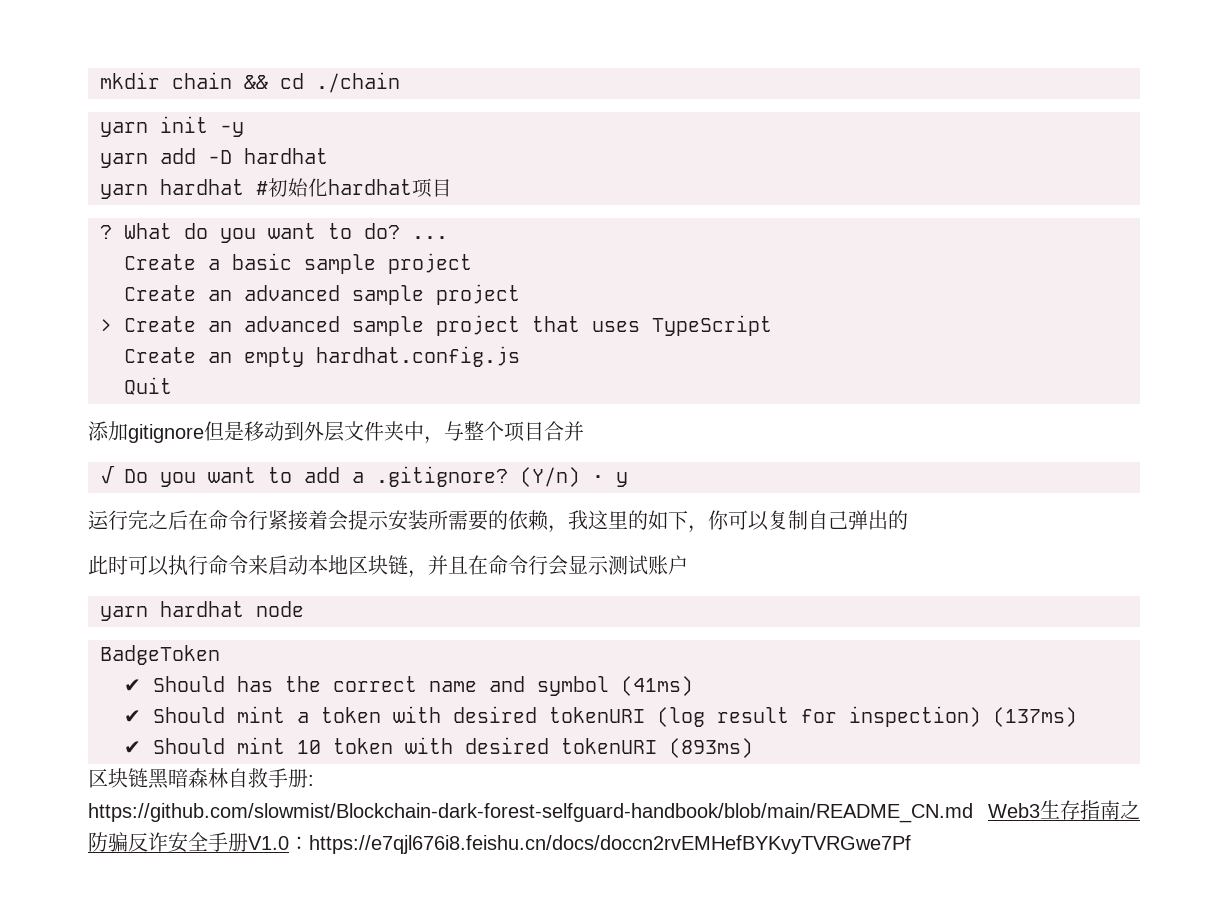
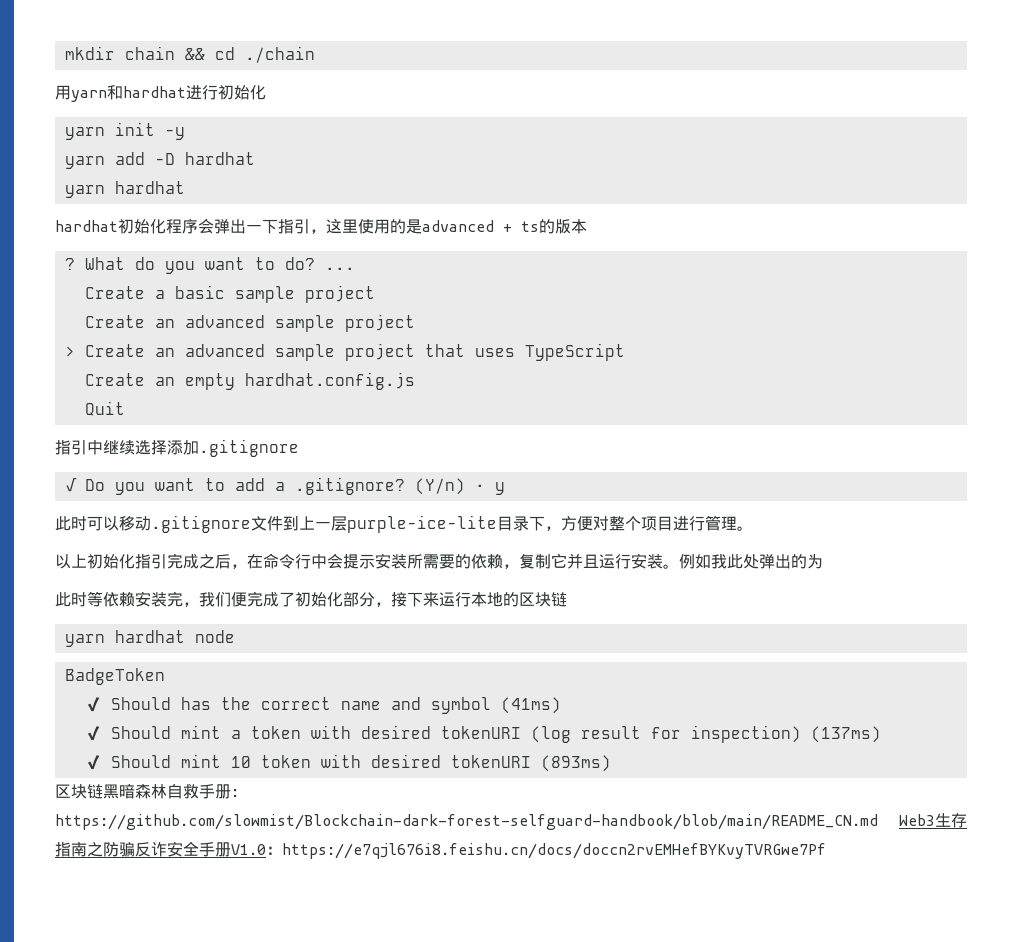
(400, 82) none -> [55,85,266,102] // 用yarn和hardhat进行初始化
[256,178,452,198] #初始化hardhat项目 -> [55,218,587,234] // hardhat初始化程序会弹出一下指引，这里使用的是advanced + ts的版本
[88,421,584,444] 添加gitignore但是移动到外层文件夹中，与整个项目合并 -> [55,439,299,457] 指引中继续选择添加.gitignore
[88,510,328,531] 运行完之后在命令行紧接着 -> [55,515,753,533] [55,553,327,569] 此时可以移动.gitignore文件到上一层purple-ice-lite目录下，方便对整个项目进行管理。 // 以上初始化指引完成之后，在命令行中
[568,510,848,533] 我这里的如下，你可以复制自己 -> [519,553,759,569] 复制它并且运行安装。例如我此处
[88,555,688,578] // 此时可以执行命令来启动本地区块链，并且在命令行会显示测试账户 -> [807,554,823,569] [55,591,567,607] 为 // 此时等依赖安装完，我们便完成了初始化部分，接下来运行本地的区块链

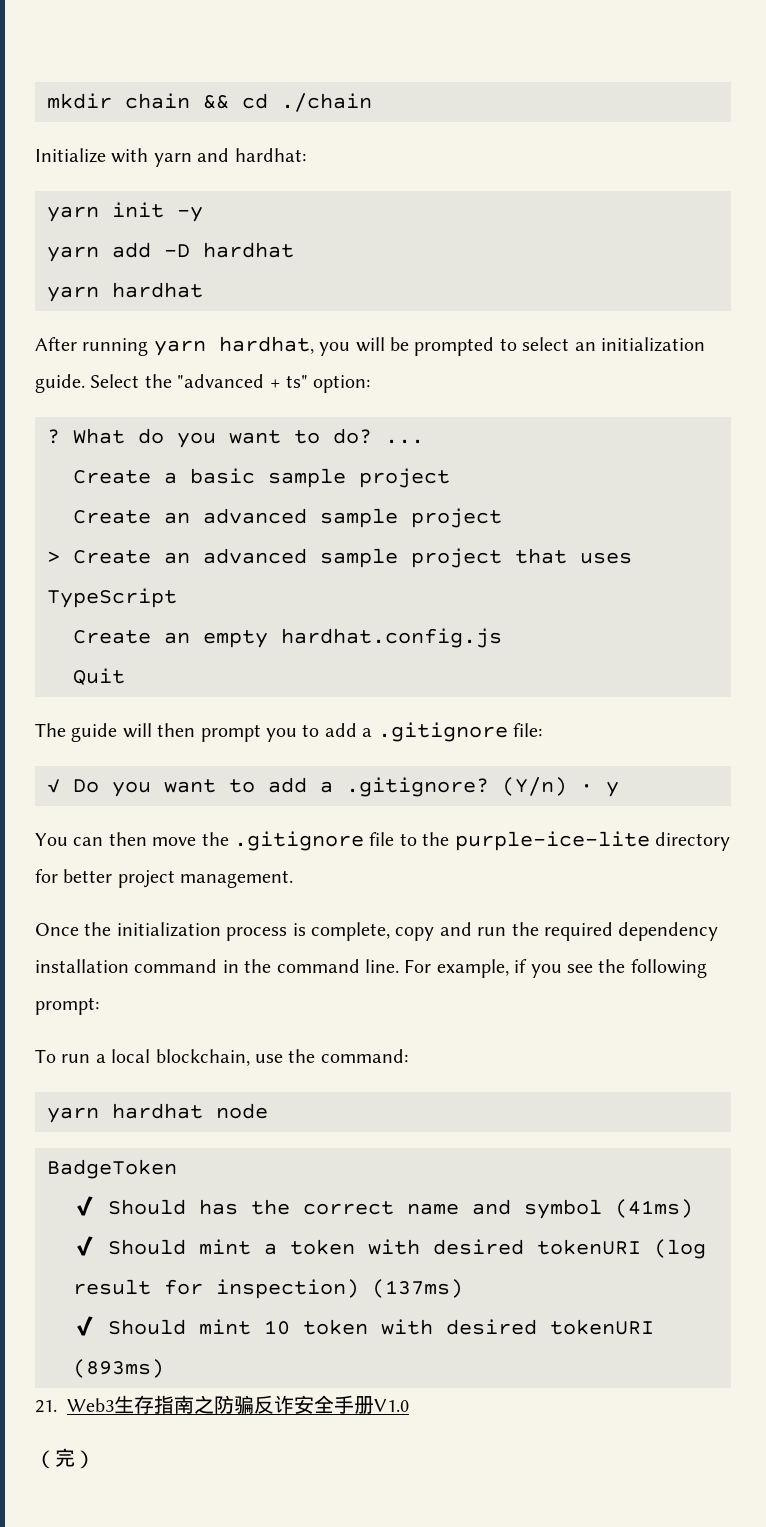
[55,85,266,102] 用yarn和hardhat进行初始化 -> [35,148,306,167] Initialize with yarn and hardhat:
[55,218,587,234] hardhat初始化程序会弹出一下指引，这里使用的是advanced + ts的版本 -> [35,336,705,356] [35,374,371,393] After running yarn hardhat, you will be prompted to select an initialization guide. Select the "advanced + ts" option:
[55,439,299,457] 指引中继续选择添加.gitignore -> [35,722,542,742] The guide will then prompt you to add a .gitignore file:
[55,515,753,533] [55,553,823,569] [55,591,567,607] 此时可以移动.gitignore文件到上一层purple-ice-lite目录下，方便对整个项目进行管理。 // 以上初始化指引完成之后，在命令行中会提示安装所需要的依赖，复制它并且运行安装。例如我此处弹出的为 // 此时等依赖安装完，我们便完成了初始化部分，接下来运行本地的区块链 -> [35,831,730,851] [35,869,294,888] [35,922,719,941] [35,959,707,978] [35,997,99,1015] [35,1049,408,1066] You can then move the .gitignore file to the purple-ice-lite directory for better project management. // Once the initialization process is complete, copy and run the required dependency installation command in the command line. For example, if you see the following prompt: // To run a local blockchain, use the command:
[55,783,239,799] [55,814,878,830] 区块链黑暗森林自救手册: https://github.com/slowmist/Blockchain-dark-forest-selfguard-handbook/blob/main/README_CN.md -> [35,1400,57,1413] 21.
[266,843,826,859] ：https://e7qjl676i8.feishu.cn/docs/doccn2rvEMHefBYKvyTVRGwe7Pf -> [35,1448,95,1469] // （完）

